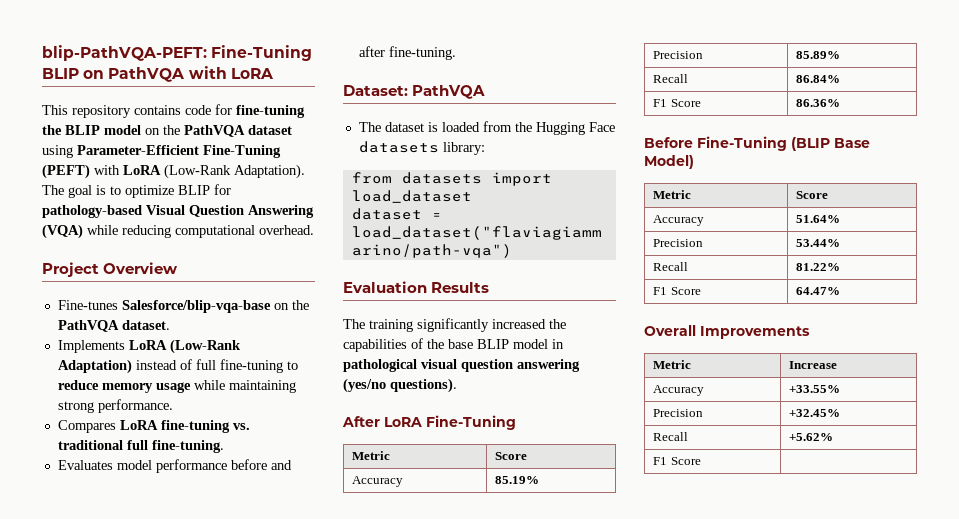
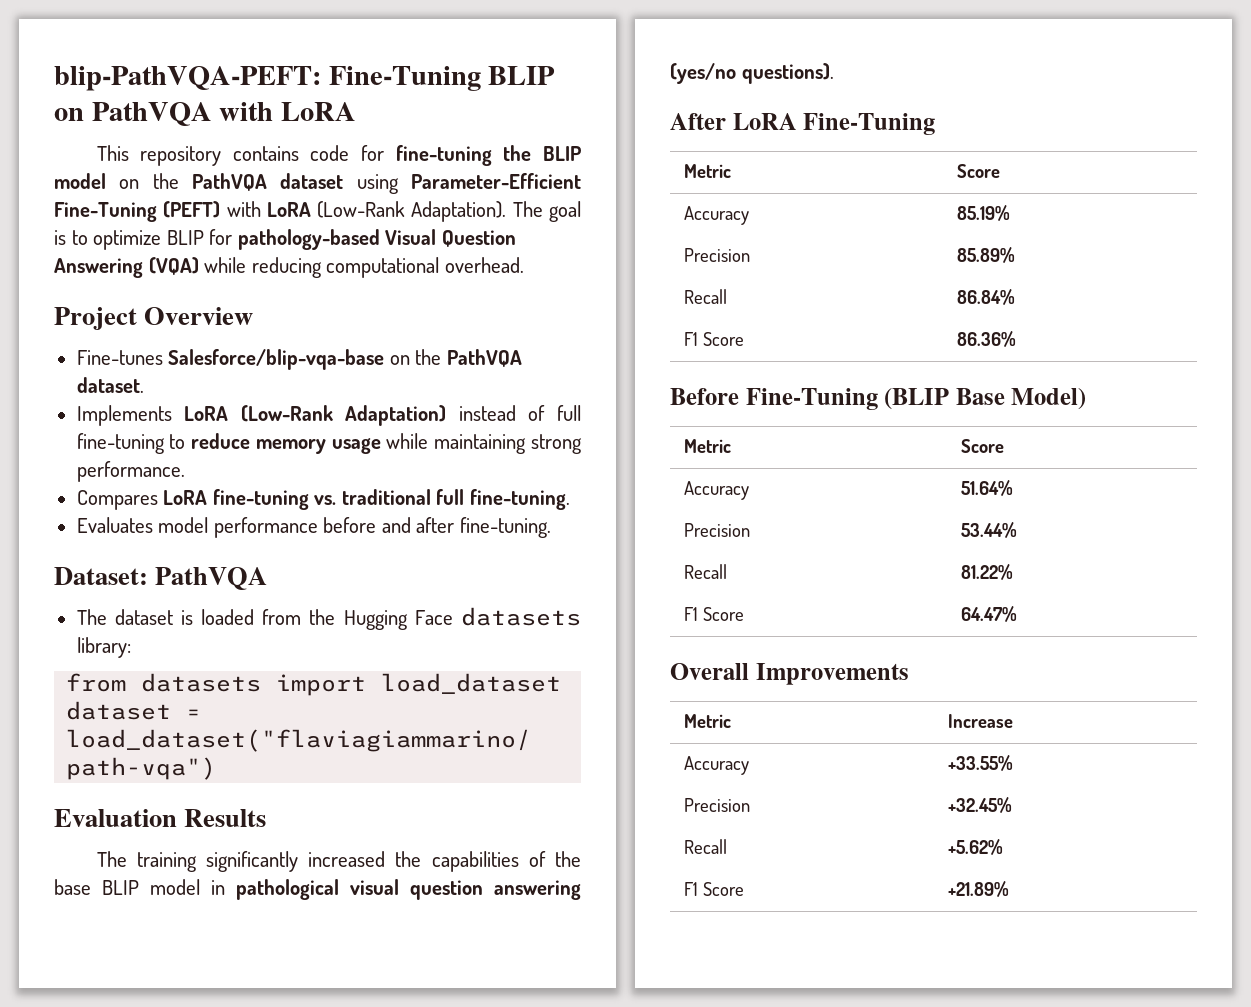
(701, 461) none -> [948,881,1010,897] +21.89%

